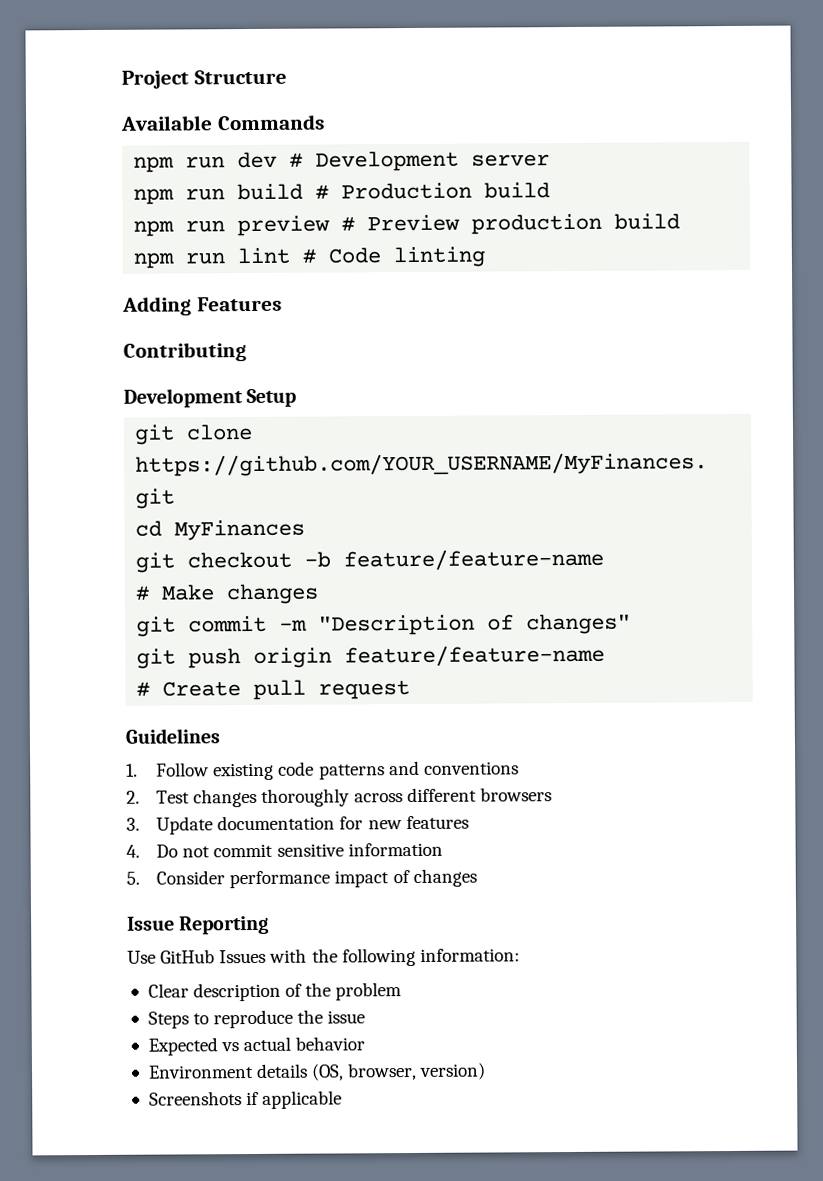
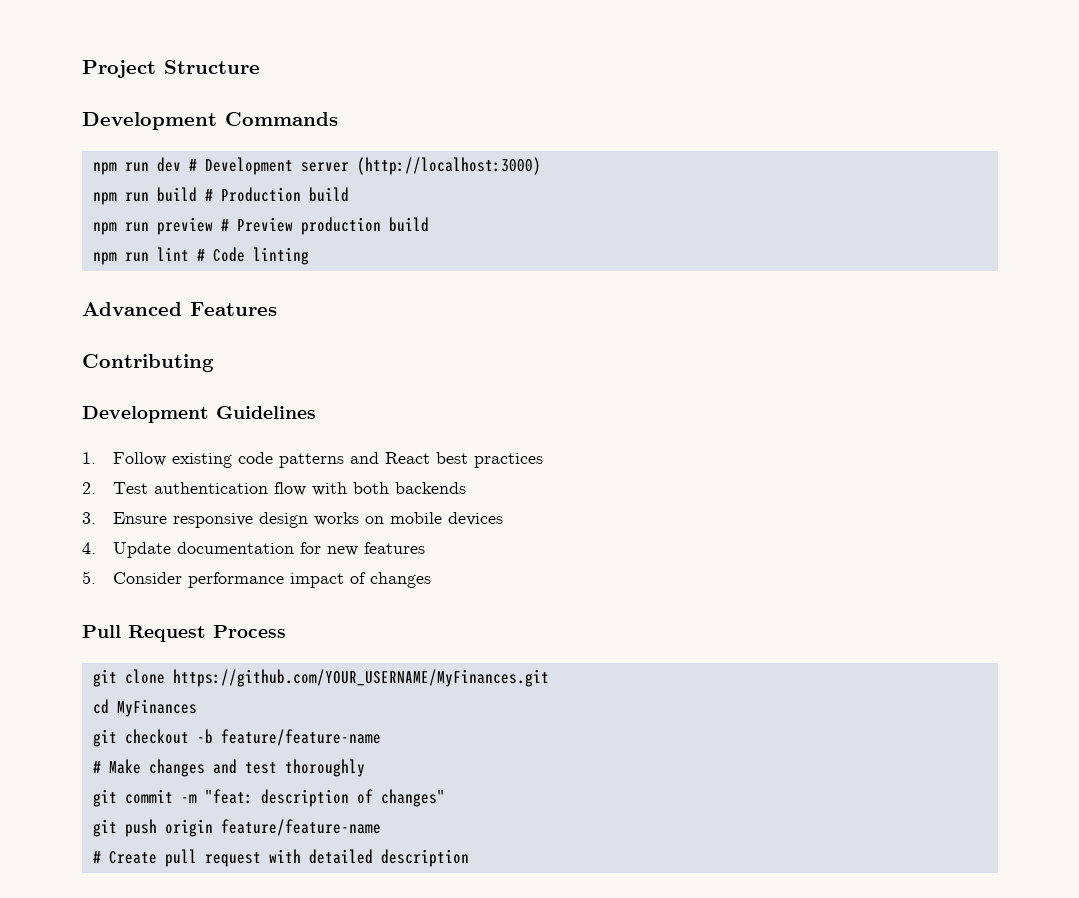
[121,115,213,131] Available -> [82,112,217,130] Development
(551, 160) none -> [356,157,541,175] (http://localhost:3000)
[122,296,192,316] Adding -> [82,302,182,316] Advanced
[246,388,297,408] Setup -> [216,406,316,419] [82,452,543,468] [82,482,466,496] [82,512,503,528] [82,542,425,558] [82,571,431,588] [82,625,286,642] Guidelines // 1. Follow existing code patterns and React best practices // 2. Test authentication flow with both backends // 3. Ensure responsive design works on mobile devices // 4. Update documentation for new features // 5. Consider performance impact of changes // Pull Request Process
(320, 594) none -> [212,759,365,777] and test thoroughly
[318,614,476,636] "Description -> [204,789,349,807] "feat: description
[125,728,220,744] [126,760,519,781] [126,787,552,808] [126,815,469,835] [126,842,443,858] [126,868,477,889] [127,915,270,935] [127,947,520,967] [147,982,403,1002] [147,1009,366,1029] [147,1036,366,1056] [147,1062,487,1081] [148,1090,343,1109] // Guidelines // 1. Follow existing code patterns and conventions // 2. Test changes thoroughly across different browsers // 3. Update documentation for new features // 4. Do not commit sensitive information // 5. Consider performance impact of changes // Issue Reporting // Use GitHub Issues with the following information: // Clear description of the problem // Steps to reproduce the issue // Expected vs actual behavior // Environment details (OS, browser, version) // Screenshots if applicable -> [268,849,469,867] with detailed description

